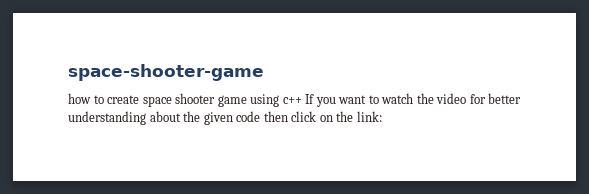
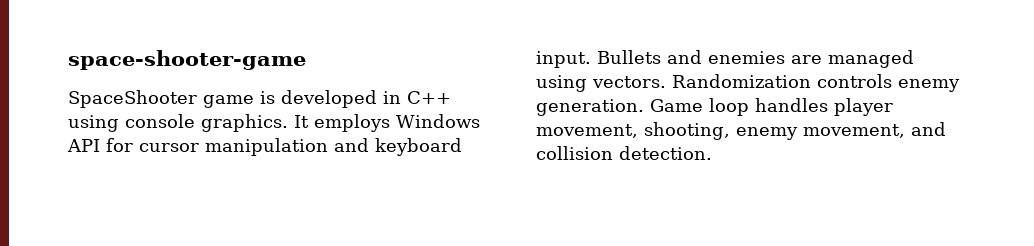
[68,93,522,107] [68,111,382,125] how to create space shooter game using c++ If you want to watch the video for better understanding about the given code then click on the link: -> [68,90,451,108] [68,114,480,132] [67,138,462,156] [536,50,914,68] [536,74,960,92] [536,98,893,116] [536,122,946,140] [536,146,712,160] SpaceShooter game is developed in C++ using console graphics. It employs Windows API for cursor manipulation and keyboard input. Bullets and enemies are managed using vectors. Randomization controls enemy generation. Game loop handles player movement, shooting, enemy movement, and collision detection.

